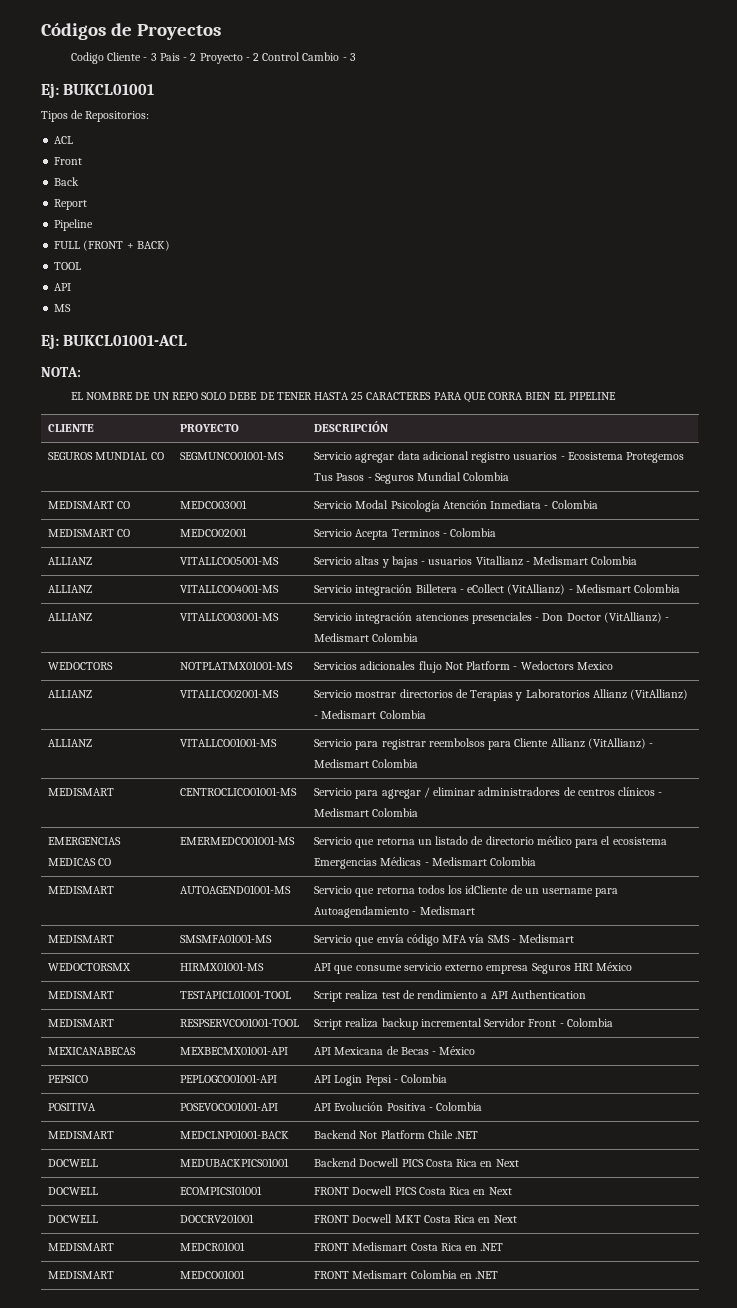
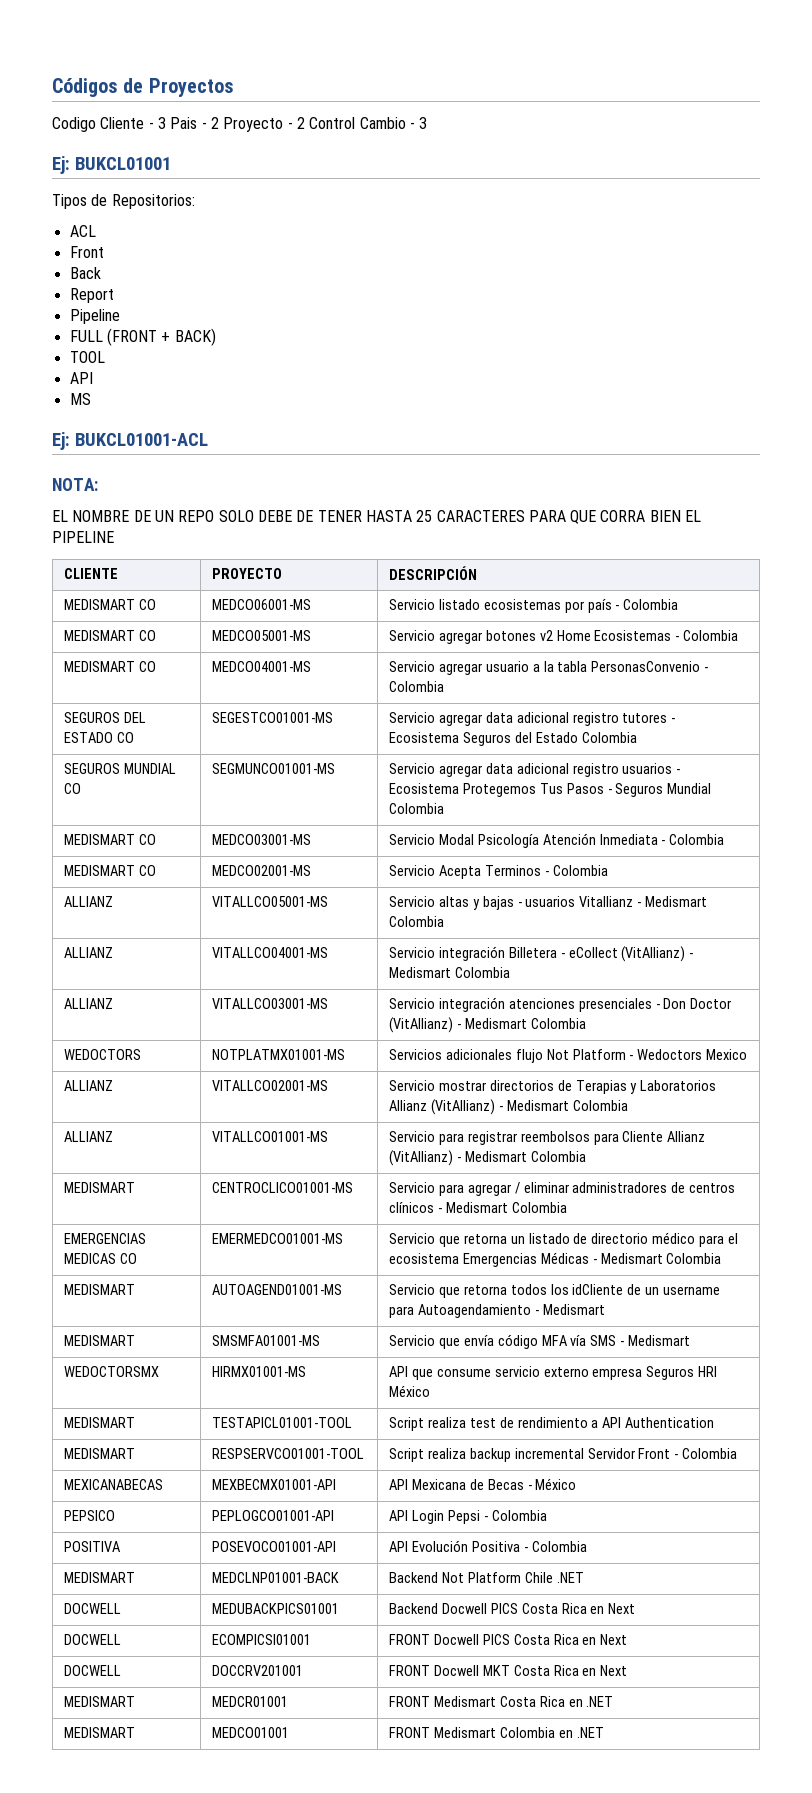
(389, 426) none -> [63,599,156,610] [211,599,311,610] [388,599,679,613] [63,630,156,641] [211,630,311,641] [388,630,739,644] [63,661,156,672] [211,661,311,672] [388,661,709,675] [388,681,444,692] [63,712,146,723] [63,732,134,743] [211,712,333,723] [388,712,676,726] [388,732,637,746] // MEDISMART CO | MEDCO06001-MS | Servicio listado ecosistemas por país - Colombia // MEDISMART CO | MEDCO05001-MS | Servicio agregar botones v2 Home Ecosistemas - Colombia // MEDISMART CO | MEDCO04001-MS | Servicio agregar usuario a la tabla PersonasConvenio - Colombia // SEGUROS DEL ESTADO CO | SEGESTCO01001-MS | Servicio agregar data adicional registro tutores - Ecosistema Seguros del Estado Colombia
[180,500,248,509] MEDCO03001 -> [211,834,311,845] MEDCO03001-MS
[180,528,248,537] MEDCO02001 -> [211,865,311,876] MEDCO02001-MS

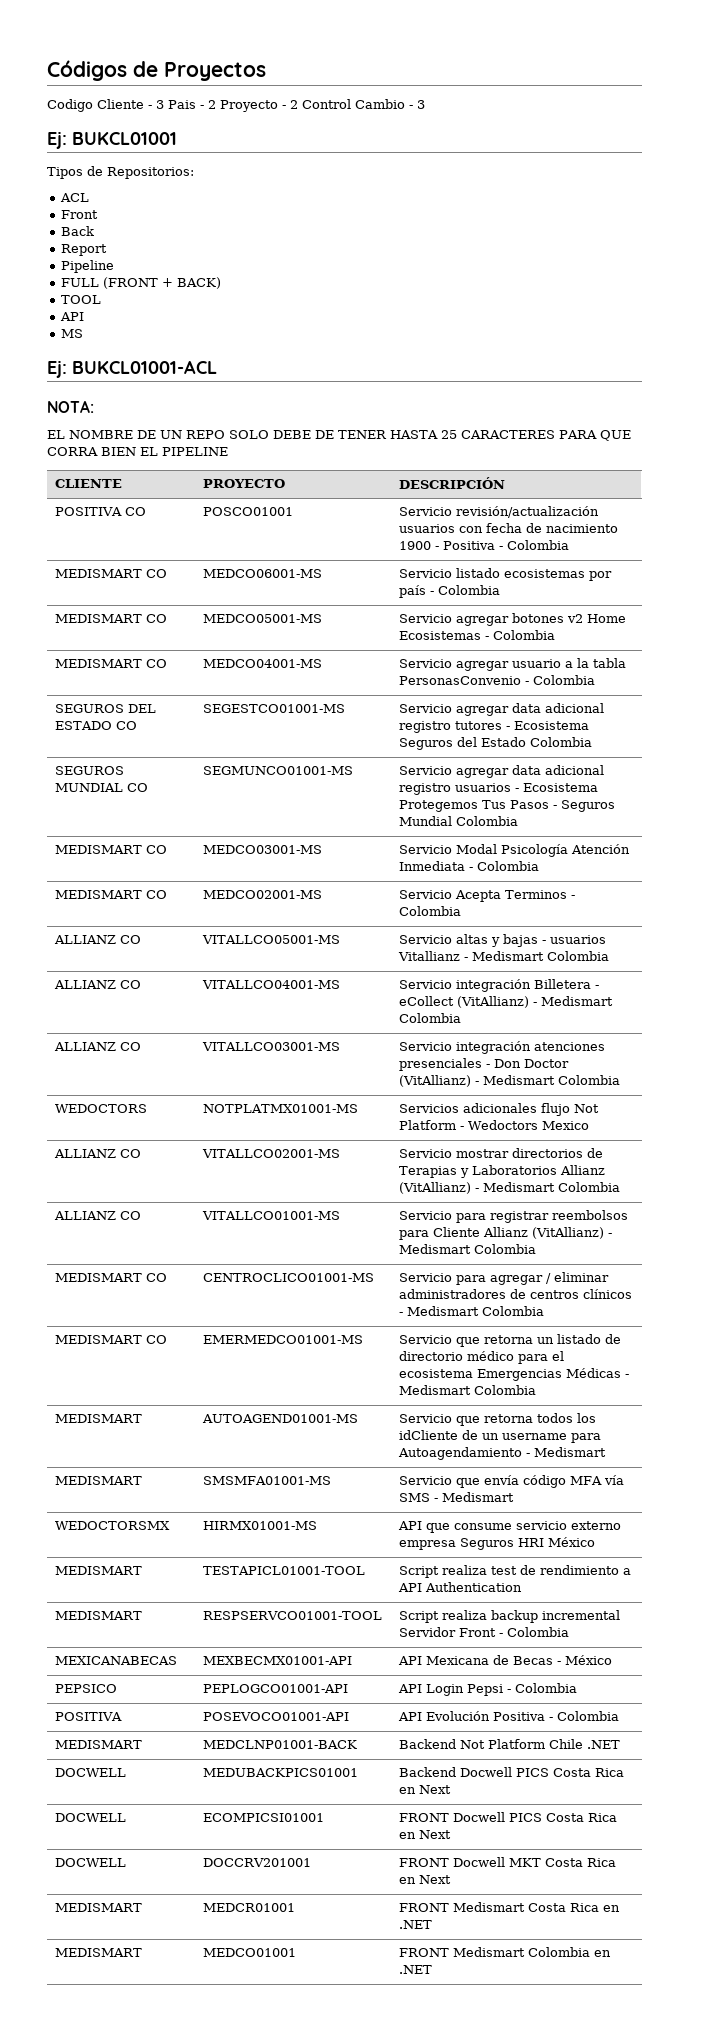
(477, 573) none -> [55,507,147,516] [203,507,294,516] [399,506,600,518] [399,523,619,533] [399,540,570,550] // POSITIVA CO | POSCO01001 | Servicio revisión/actualización usuarios con fecha de nacimiento 1900 - Positiva - Colombia
(113, 901) none -> [120,935,142,944] CO
(113, 952) none -> [120,980,142,989] CO
(113, 1003) none -> [120,1042,142,1051] CO
(113, 1085) none -> [120,1149,142,1158] CO
(113, 1136) none -> [120,1211,142,1220] CO
(135, 1187) none -> [146,1273,168,1282] CO
[63,1233,146,1244] [63,1253,116,1264] EMERGENCIAS MEDICAS -> [55,1335,143,1344] MEDISMART

